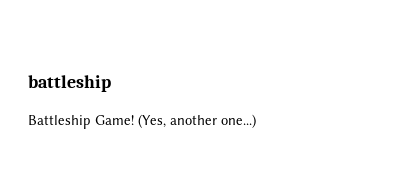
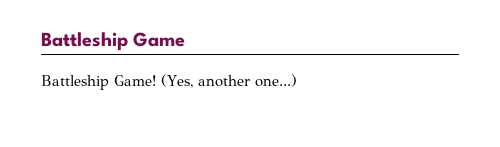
[28,75,111,92] battleship -> [41,32,186,51] Battleship Game

